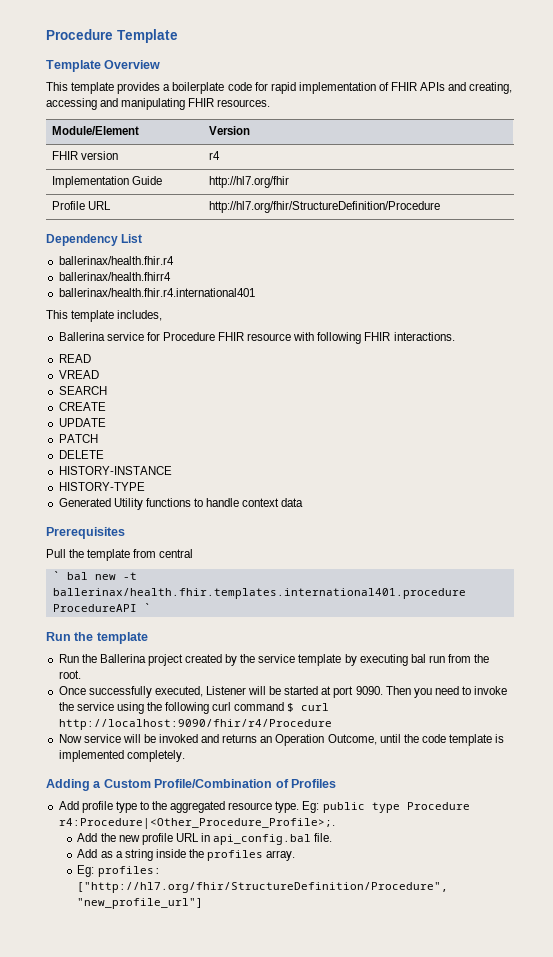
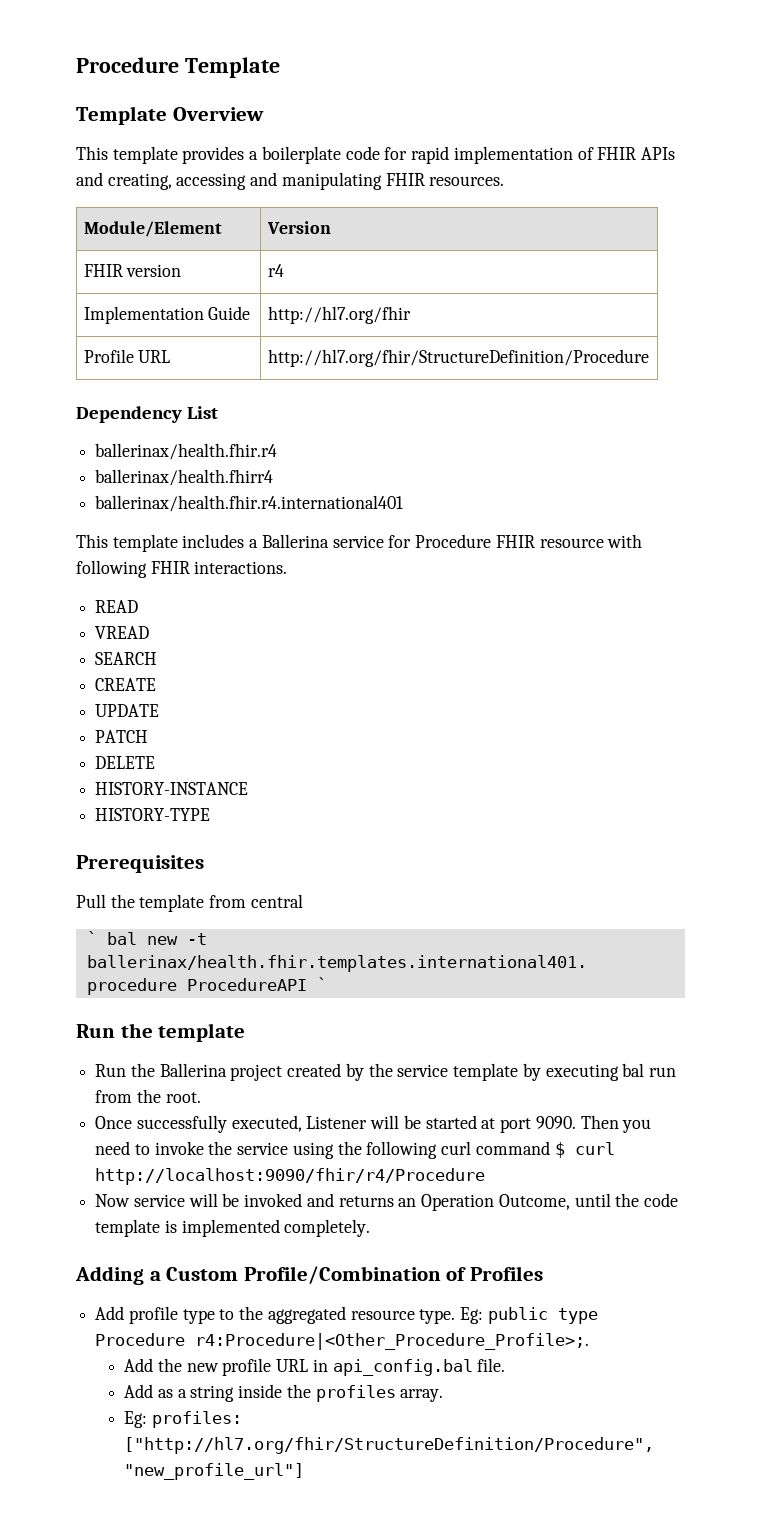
[117,310,163,321] includes, // -> [182,534,259,548] includes a
[58,498,304,510] // Generated Utility functions to handle context data -> (211, 814) none

